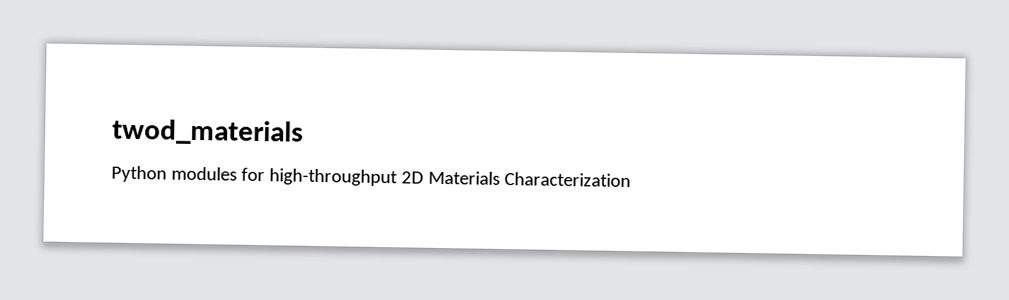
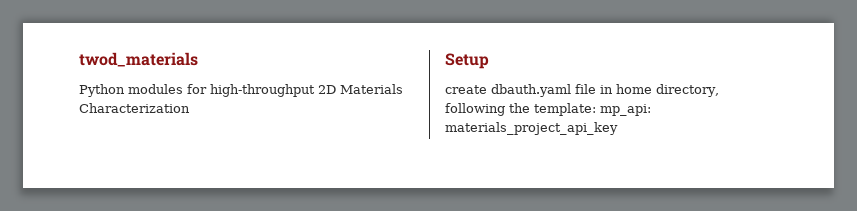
(631, 179) none -> [445,53,489,69] [445,84,719,97] [445,103,651,116] [445,122,618,135] // Setup // create dbauth.yaml file in home directory, following the template: mp_api: materials_project_api_key

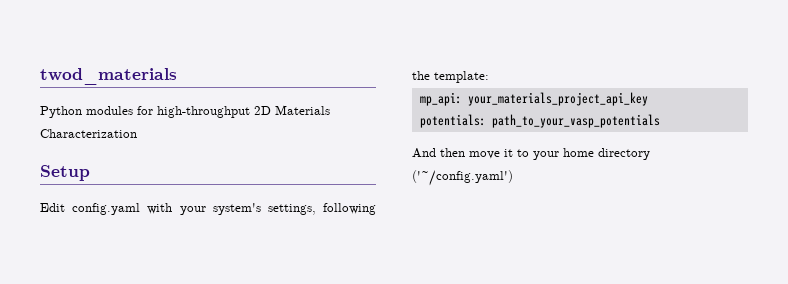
[445,84,719,97] [445,103,651,116] [445,122,618,135] create dbauth.yaml file in home directory, following the template: mp_api: materials_project_api_key -> [40,203,376,215] [412,71,489,83] [419,92,648,106] [419,114,660,128] [412,148,650,160] [412,170,513,186] Edit config.yaml with your system's settings, following the template: // mp_api: your_materials_project_api_key // potentials: path_to_your_vasp_potentials // And then move it to your home directory ('~/config.yaml')

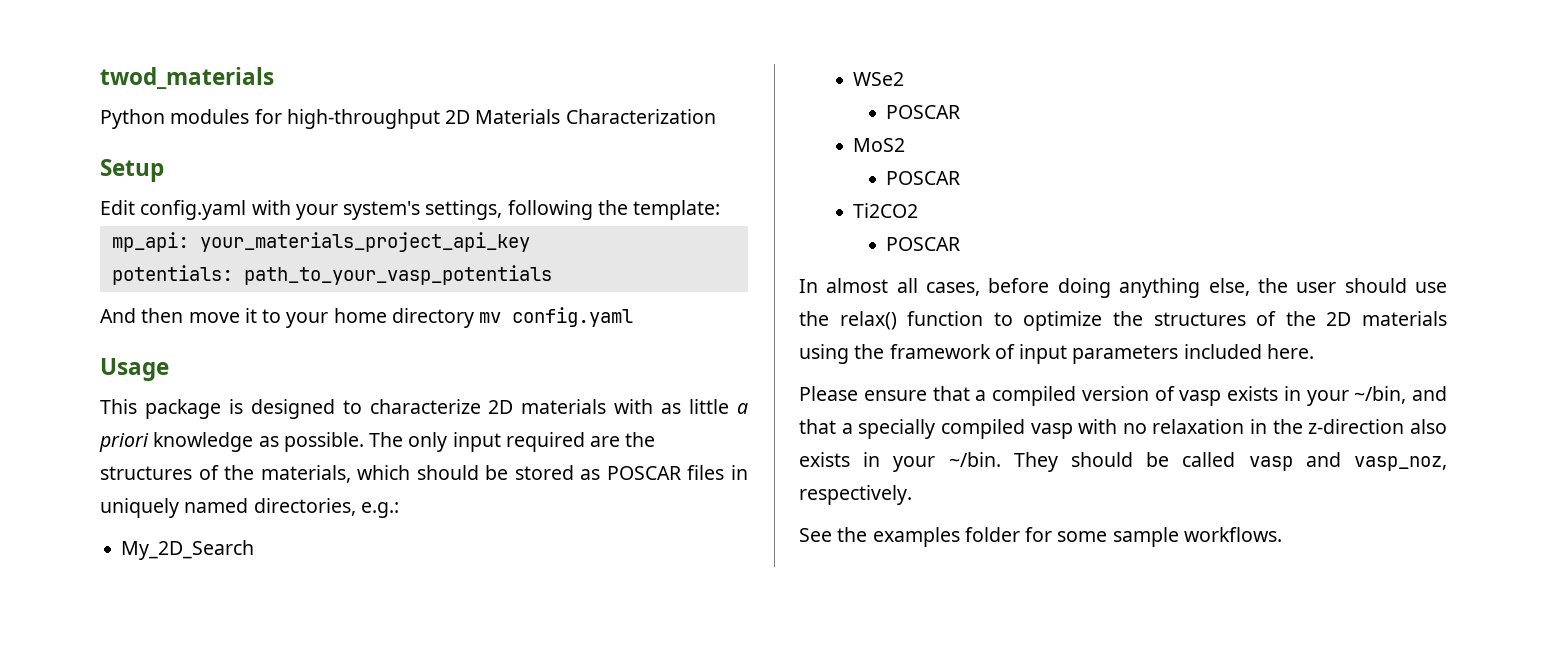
[412,170,513,186] ('~/config.yaml') -> [479,307,634,327] [100,358,169,381] [100,399,748,419] [99,432,656,452] [100,465,748,483] [100,498,399,518] [121,540,255,560] [853,72,905,86] [886,105,961,119] [853,138,906,152] [886,171,961,185] [853,203,919,218] [886,237,961,251] [799,278,1447,298] [799,311,1447,331] [799,344,1314,364] [799,386,1447,406] [799,419,1447,439] [799,452,1447,472] [799,485,912,505] [799,527,1282,547] mv config.yaml // Usage // This package is designed to characterize 2D materials with as little a priori knowledge as possible. The only input required are the structures of the materials, which should be stored as POSCAR files in uniquely named directories, e.g.: // My_2D_Search // WSe2 // POSCAR // MoS2 // POSCAR // Ti2CO2 // POSCAR // In almost all cases, before doing anything else, the user should use the relax() function to optimize the structures of the 2D materials using the framework of input parameters included here. // Please ensure that a compiled version of vasp exists in your ~/bin, and that a specially compiled vasp with no relaxation in the z-direction also exists in your ~/bin. They should be called vasp and vasp_noz, respectively. // See the examples folder for some sample workflows.

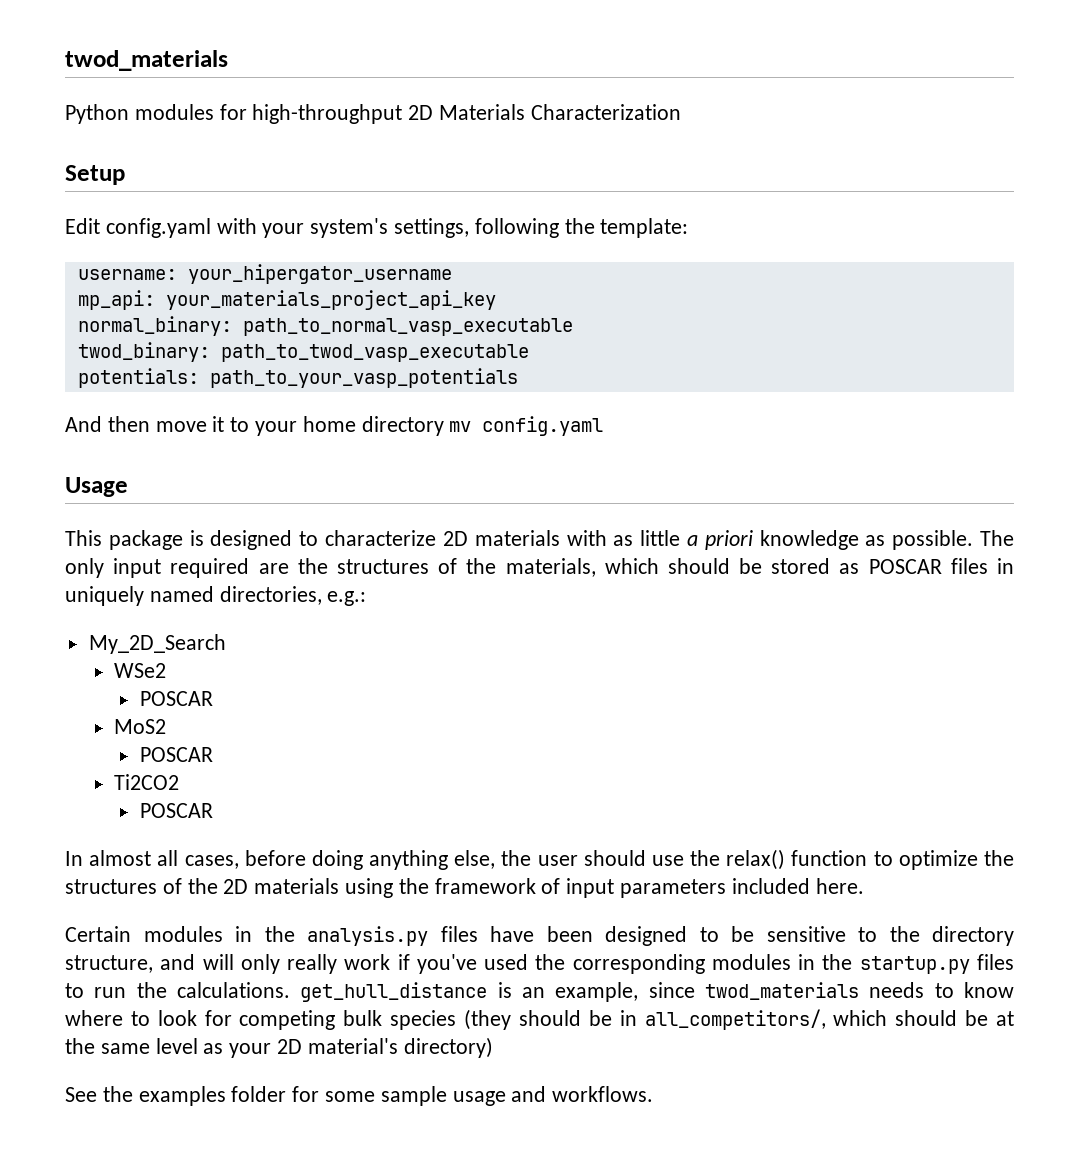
(721, 210) none -> [77,264,452,284] // username: your_hipergator_username
(530, 242) none -> [77,316,573,336] [77,342,529,362] // normal_binary: path_to_normal_vasp_executable // twod_binary: path_to_twod_vasp_executable
[799,386,1447,406] [799,419,1447,439] [799,452,1447,472] [799,485,912,505] Please ensure that a compiled version of vasp exists in your ~/bin, and that a specially compiled vasp with no relaxation in the z-direction also exists in your ~/bin. They should be called vasp and vasp_noz, respectively. -> [65,926,1014,946] [65,954,1014,974] [65,982,1015,1002] [65,1009,1015,1030] [65,1037,493,1058] Certain modules in the analysis.py files have been designed to be sensitive to the directory structure, and will only really work if you've used the corresponding modules in the startup.py files to run the calculations. get_hull_distance is an example, since twod_materials needs to know where to look for competing bulk species (they should be in all_competitors/, which should be at the same level as your 2D material's directory)
(1179, 537) none -> [452,1086,547,1106] usage and

